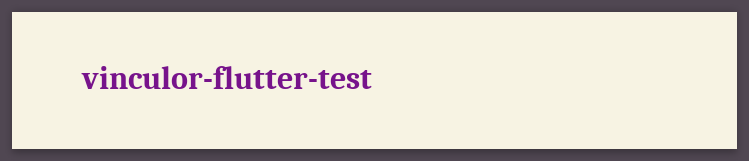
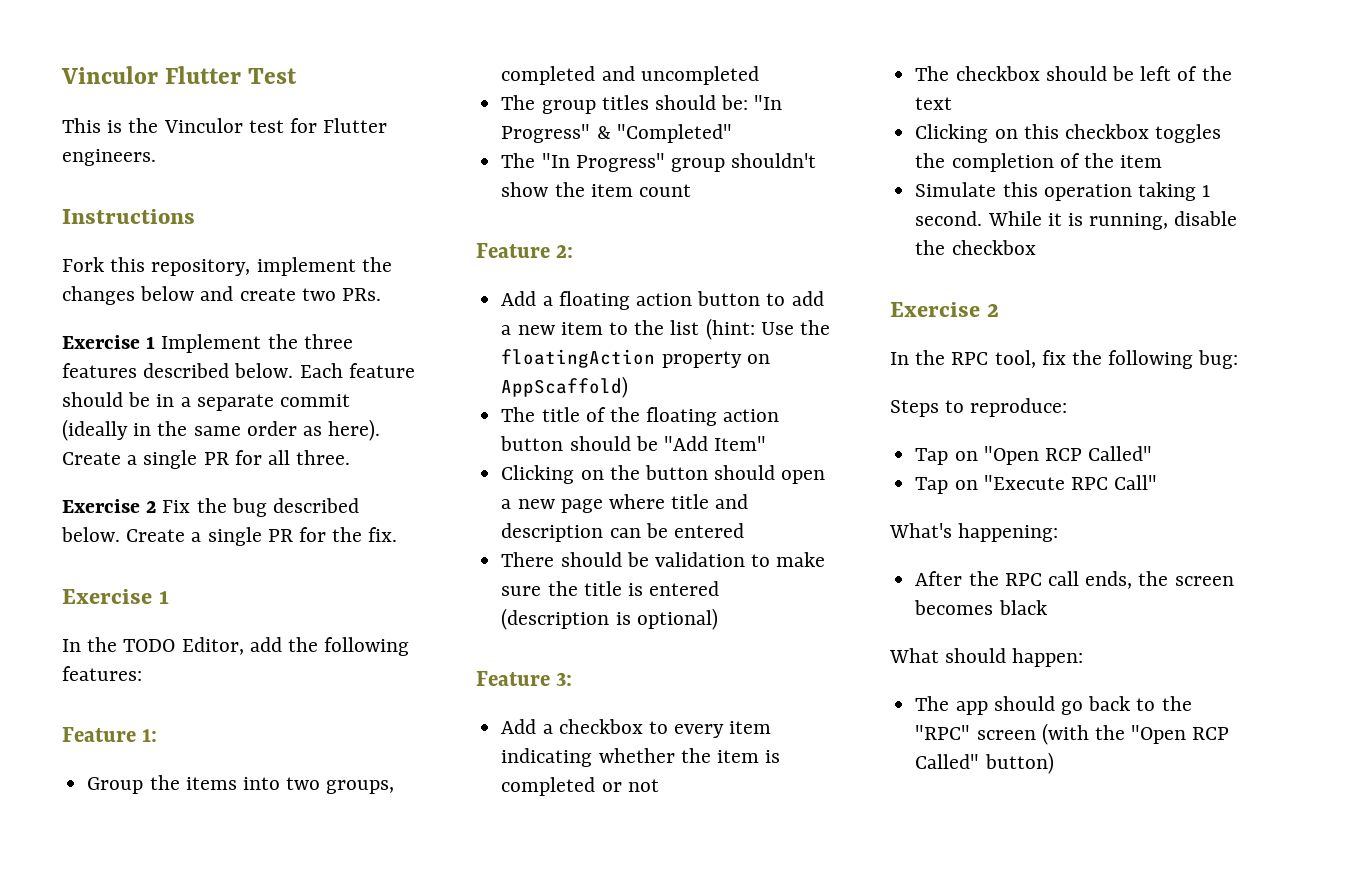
[81,66,372,89] vinculor-flutter-test -> [61,66,298,84] [62,118,388,133] [62,149,156,166] [62,209,195,224] [62,257,392,276] [62,286,382,305] [62,334,353,353] [62,363,415,378] [62,392,351,411] [62,419,381,441] [62,450,351,469] [62,498,360,517] [61,527,398,546] [62,589,169,604] [62,637,410,656] [62,666,142,681] [62,727,158,742] [87,775,395,794] [501,66,759,85] [501,95,783,114] [501,124,732,143] [501,153,817,172] [501,182,691,197] [476,243,574,258] [501,291,824,310] [501,318,830,340] [501,349,770,368] [501,376,629,398] [501,407,780,426] [500,436,767,451] [501,465,826,484] [501,494,749,513] [501,523,744,542] [501,552,826,567] [501,581,720,596] [501,608,718,630] [476,671,573,686] [501,719,772,738] [501,748,781,767] [501,777,659,796] [915,66,1232,81] [915,97,953,110] [915,124,1222,143] [915,153,1163,172] [915,182,1211,201] [915,211,1238,230] [915,240,1036,255] [890,302,999,317] [890,350,1239,369] [890,398,1068,417] [915,446,1153,465] [915,475,1158,494] [889,523,1059,542] [915,571,1234,589] [914,600,1047,615] [889,648,1084,667] [915,696,1192,715] [915,723,1230,745] [915,752,1054,774] Vinculor Flutter Test // This is the Vinculor test for Flutter engineers. // Instructions // Fork this repository, implement the changes below and create two PRs. // Exercise 1 Implement the three features described below. Each feature should be in a separate commit (ideally in the same order as here). Create a single PR for all three. // Exercise 2 Fix the bug described below. Create a single PR for the fix. // Exercise 1 // In the TODO Editor, add the following features: // Feature 1: // Group the items into two groups, completed and uncompleted // The group titles should be: "In Progress" & "Completed" // The "In Progress" group shouldn't show the item count // Feature 2: // Add a floating action button to add a new item to the list (hint: Use the floatingAction property on AppScaffold) // The title of the floating action button should be "Add Item" // Clicking on the button should open a new page where title and description can be entered // There should be validation to make sure the title is entered (description is optional) // Feature 3: // Add a checkbox to every item indicating whether the item is completed or not // The checkbox should be left of the text // Clicking on this checkbox toggles the completion of the item // Simulate this operation taking 1 second. While it is running, disable the checkbox // Exercise 2 // In the RPC tool, fix the following bug: // Steps to reproduce: // Tap on "Open RCP Called" // Tap on "Execute RPC Call" // What's happening: // After the RPC call ends, the screen becomes black // What should happen: // The app should go back to the "RPC" screen (with the "Open RCP Called" button)

